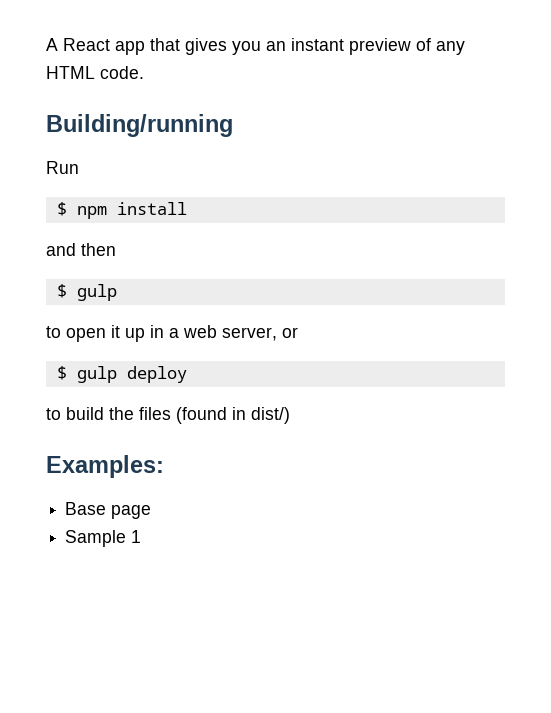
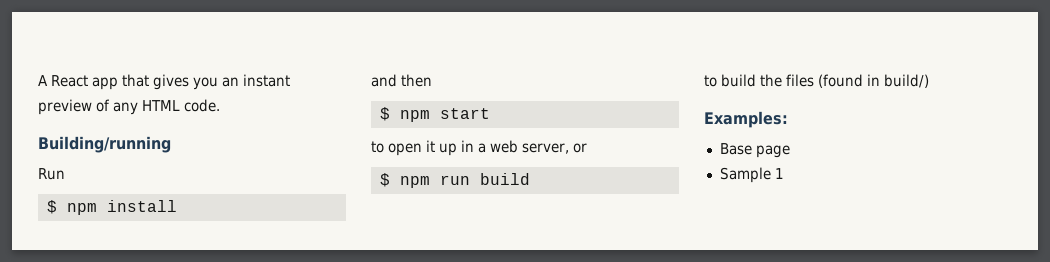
[76,284,117,301] gulp -> [399,108,490,122] npm start
[76,366,187,383] gulp deploy -> [399,173,530,188] npm run build
[251,407,290,424] dist/) -> [884,74,929,88] build/)

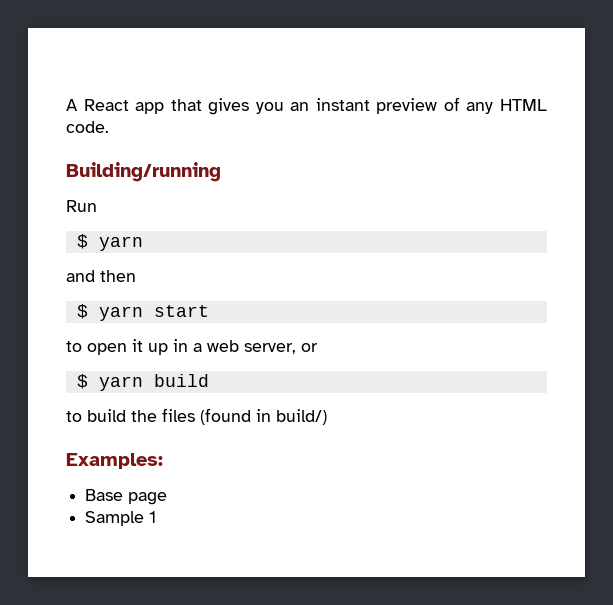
[66,200,177,215] npm install -> [98,236,143,251] yarn
[399,110,430,122] npm -> [98,306,143,321] yarn
[399,175,470,188] npm run -> [98,376,143,391] yarn

